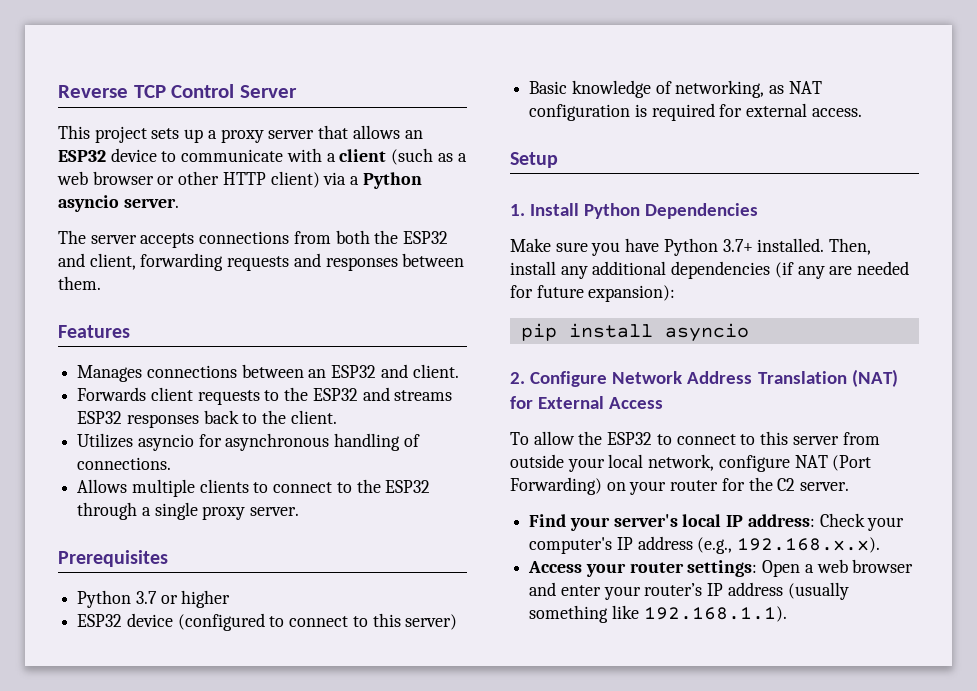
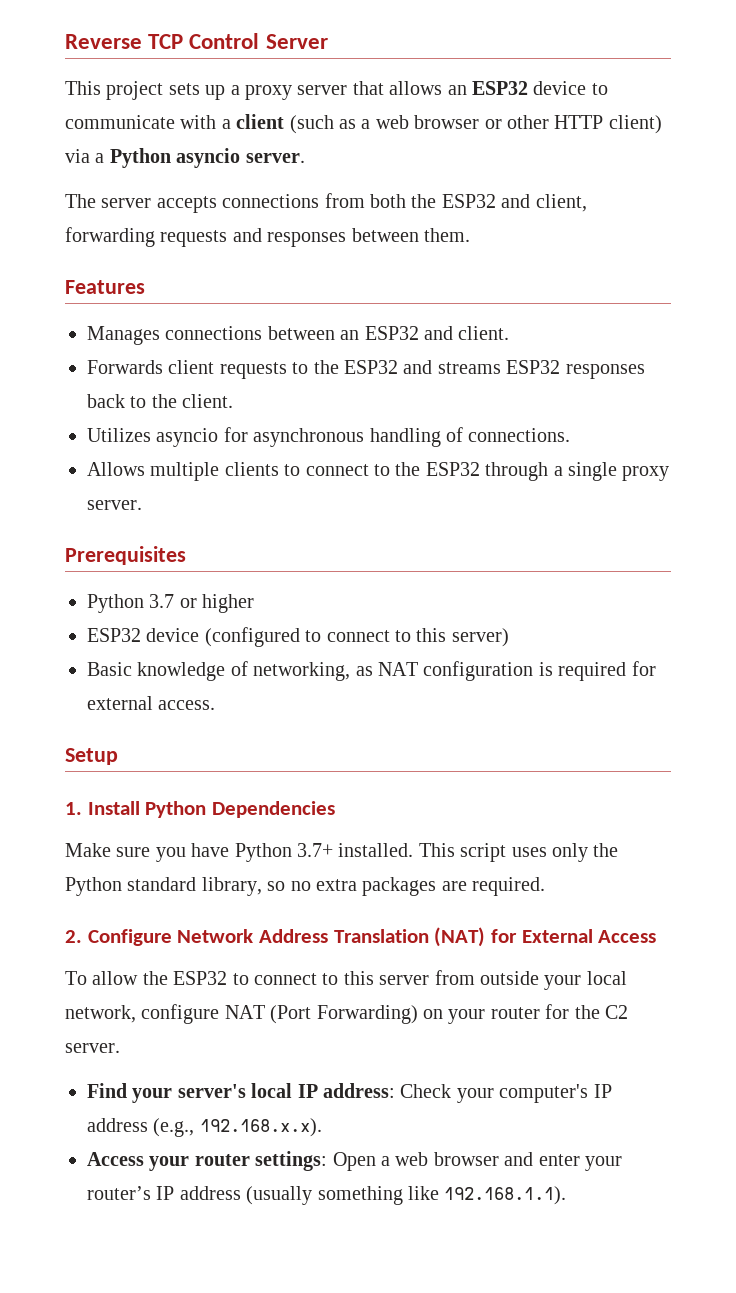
[829,238,872,255] [510,261,910,279] [510,285,676,302] [520,323,749,342] Then, install any additional dependencies (if any are needed for future expansion): // pip install asyncio -> [418,843,619,862] [65,877,546,896] This script uses only the Python standard library, so no extra packages are required.

